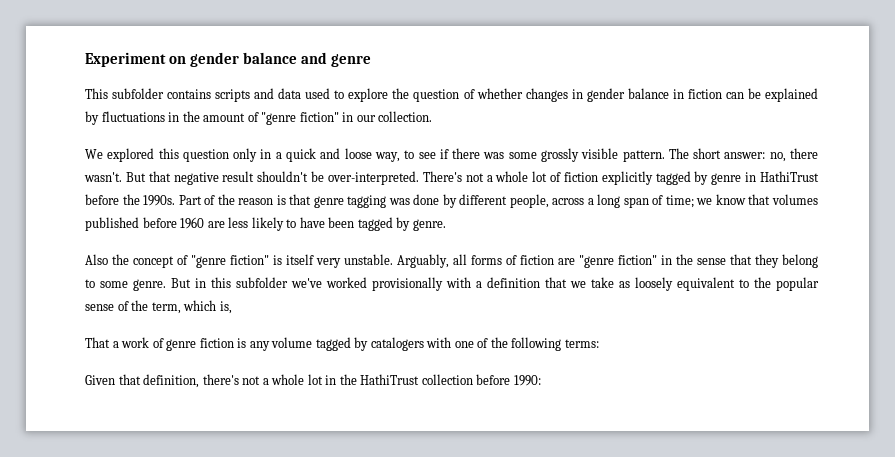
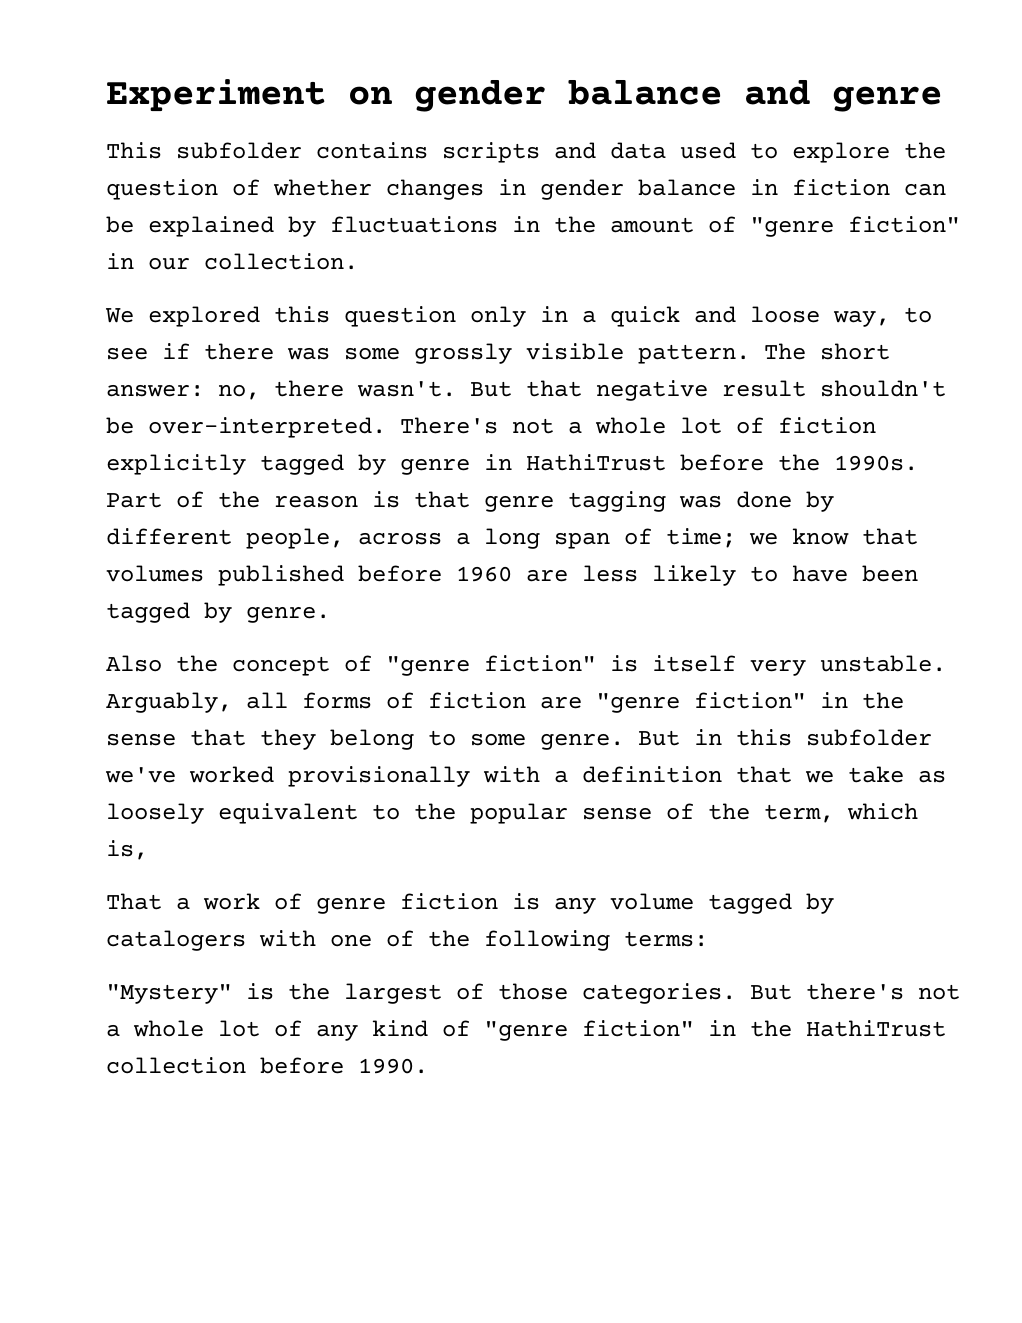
[85,374,200,388] Given that definition, -> [106,983,792,1004] "Mystery" is the largest of those categories. But
(323, 379) none -> [274,1020,694,1041] of any kind of "genre fiction"
[513,375,541,386] 1990: -> [358,1058,428,1074] 1990.

